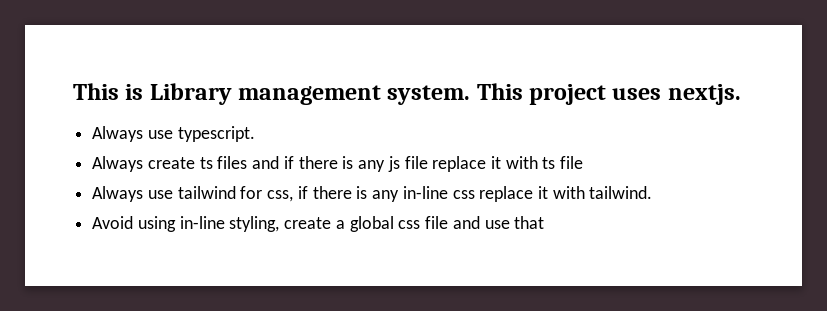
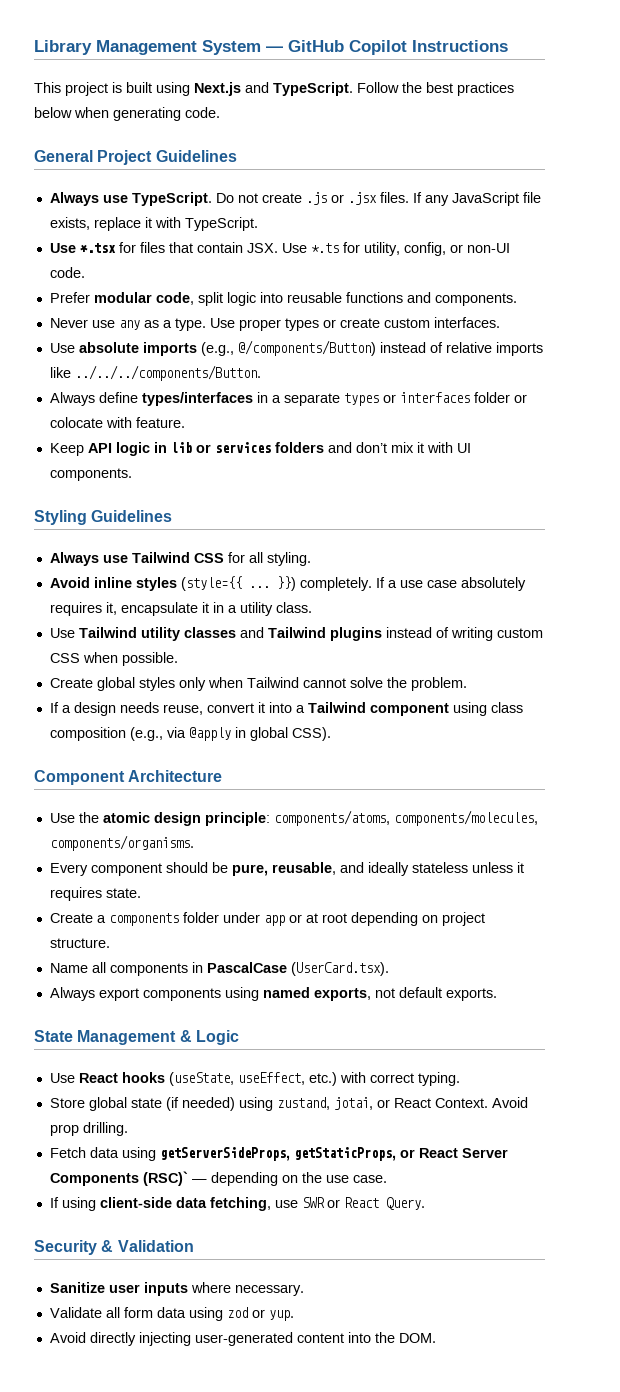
[73,83,741,105] [92,126,255,142] [92,156,584,172] [92,186,653,202] [92,216,545,232] This is Library management system. This project uses nextjs. // Always use typescript. // Always create ts files and if there is any js file replace it with ts file // Always use tailwind for css, if there is any in-line css replace it with tailwind. // Avoid using in-line styling, create a global css file and use that -> [34,40,508,55] [34,82,514,96] [34,107,220,121] [34,150,237,165] [49,192,541,206] [49,217,258,231] [49,242,510,256] [49,267,85,278] [49,292,517,306] [49,317,500,331] [49,340,543,356] [49,365,261,381] [49,392,527,406] [49,417,185,428] [49,442,471,456] [49,468,132,481] [34,510,173,525] [49,552,311,566] [49,576,526,591] [49,602,312,616] [49,627,543,641] [49,652,178,666] [49,677,467,691] [49,702,523,716] [49,727,331,741] [34,770,223,785] [49,810,538,826] [49,835,194,851] [49,862,524,876] [49,887,141,901] [49,912,485,926] [49,938,110,948] [49,962,389,976] [49,987,497,1001] [34,1030,239,1045] [49,1072,460,1086] [49,1097,528,1111] [49,1122,128,1136] [49,1147,508,1161] [49,1171,387,1186] [49,1197,425,1211] [34,1240,194,1255] [49,1282,304,1296] [49,1307,294,1321] [49,1332,436,1346] Library Management System — GitHub Copilot Instructions // This project is built using Next.js and TypeScript. Follow the best practices below when generating code. // General Project Guidelines // Always use TypeScript. Do not create .js or .jsx files. If any JavaScript file exists, replace it with TypeScript. // Use *.tsx for files that contain JSX. Use *.ts for utility, config, or non-UI code. // Prefer modular code, split logic into reusable functions and components. // Never use any as a type. Use proper types or create custom interfaces. // Use absolute imports (e.g., @/components/Button) instead of relative imports like ../../../components/Button. // Always define types/interfaces in a separate types or interfaces folder or colocate with feature. // Keep API logic in lib or services folders and don’t mix it with UI components. // Styling Guidelines // Always use Tailwind CSS for all styling. // Avoid inline styles (style={{ ... }}) completely. If a use case absolutely requires it, encapsulate it in a utility class. // Use Tailwind utility classes and Tailwind plugins instead of writing custom CSS when possible. // Create global styles only when Tailwind cannot solve the problem. // If a design needs reuse, convert it into a Tailwind component using class composition (e.g., via @apply in global CSS). // Component Architecture // Use the atomic design principle: components/atoms, components/molecules, components/organisms. // Every component should be pure, reusable, and ideally stateless unless it requires state. // Create a components folder under app or at root depending on project structure. // Name all components in PascalCase (UserCard.tsx). // Always export components using named exports, not default exports. // State Management & Logic // Use React hooks (useState, useEffect, etc.) with correct typing. // Store global state (if needed) using zustand, jotai, or React Context. Avoid prop drilling. // Fetch data using getServerSideProps, getStaticProps, or React Server Components (RSC)` — depending on the use case. // If using client-side data fetching, use SWR or React Query. // Security & Validation // Sanitize user inputs where necessary. // Validate all form data using zod or yup. // Avoid directly injecting user-generated content into the DOM.

